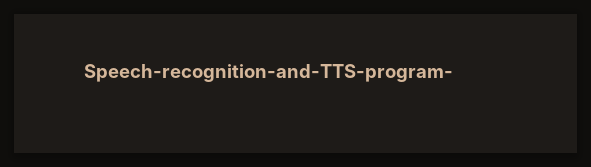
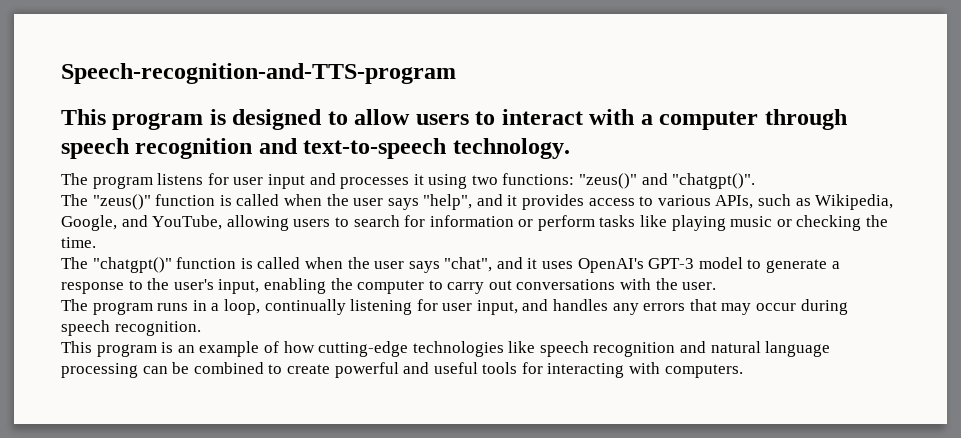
[84,64,453,82] Speech-recognition-and-TTS-program- -> [61,63,456,84] [61,109,847,130] [61,138,570,159] [61,173,756,189] [61,194,894,210] [61,215,889,231] [61,237,96,248] [61,257,840,273] [61,278,717,294] [61,299,848,315] [61,320,201,336] [61,341,831,357] [61,362,743,378] Speech-recognition-and-TTS-program // This program is designed to allow users to interact with a computer through speech recognition and text-to-speech technology. // The program listens for user input and processes it using two functions: "zeus()" and "chatgpt()". // The "zeus()" function is called when the user says "help", and it provides access to various APIs, such as Wikipedia, Google, and YouTube, allowing users to search for information or perform tasks like playing music or checking the time. // The "chatgpt()" function is called when the user says "chat", and it uses OpenAI's GPT-3 model to generate a response to the user's input, enabling the computer to carry out conversations with the user. // The program runs in a loop, continually listening for user input, and handles any errors that may occur during speech recognition. // This program is an example of how cutting-edge technologies like speech recognition and natural language processing can be combined to create powerful and useful tools for interacting with computers.

